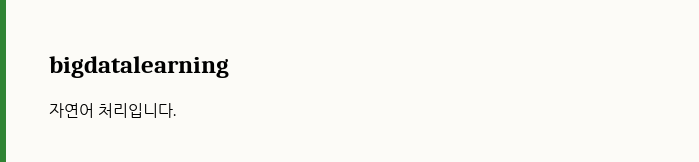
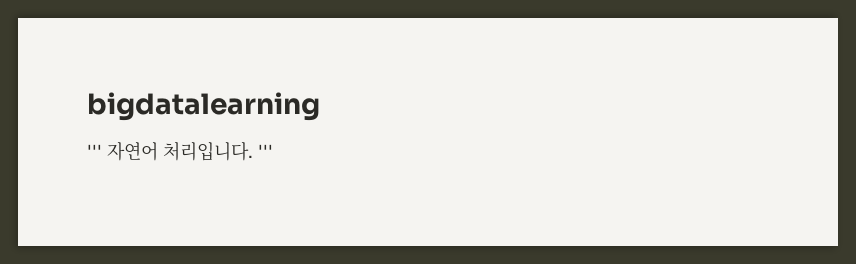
(229, 67) none -> [87,144,102,158] '''
(177, 110) none -> [257,144,273,158] '''

